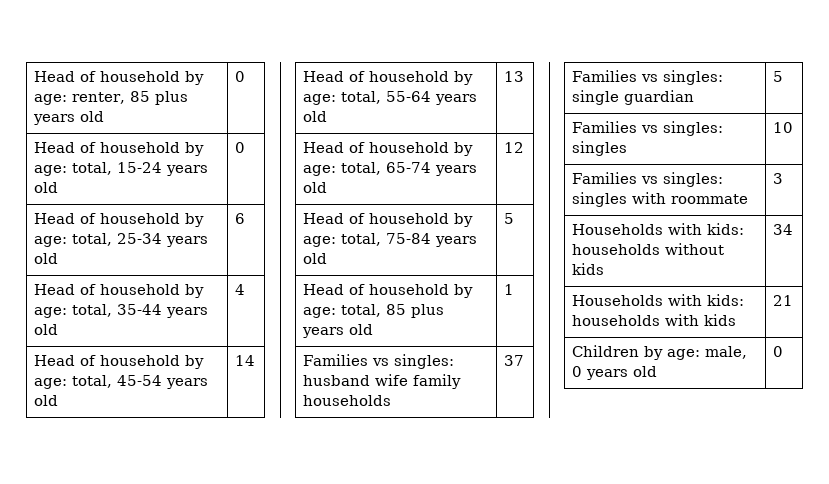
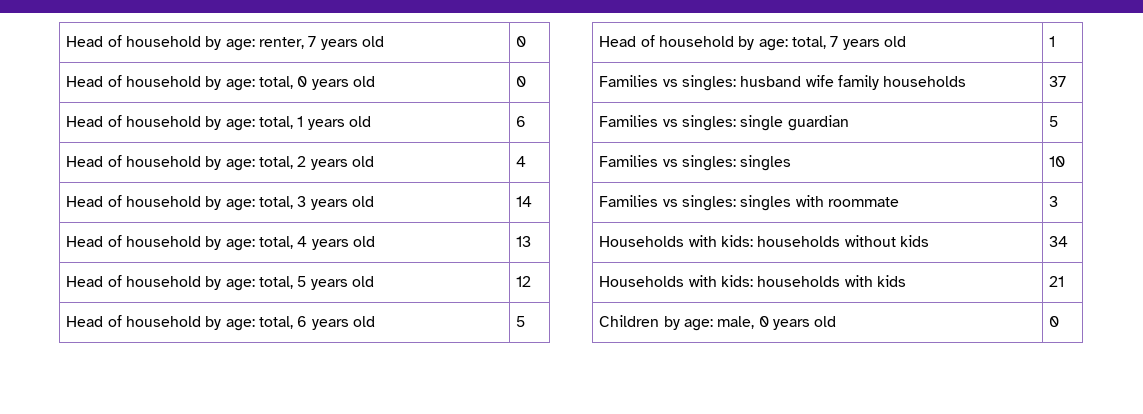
[129,91,188,105] [32,111,104,125] [234,71,245,82] [33,142,204,156] [33,162,208,176] [33,182,58,193] [234,142,245,153] [33,213,204,227] [33,233,162,247] 85 plus years old | 0 // Head of household by age: total, 15-24 years old | 0 // Head of household by age: total, 25-34 -> [308,36,384,50] [516,36,527,47] [66,75,375,91] [516,76,527,87] [66,115,304,131] 7 years old | 0 // Head of household by age: total, 0 years old | 0 // Head of household by age: total, 1
[116,304,162,315] 35-44 -> [297,156,307,167] 2
[116,375,162,386] 45-54 -> [297,196,307,207] 3
[385,91,431,102] 55-64 -> [297,236,308,247] 4
[385,162,431,173] 65-74 -> [297,276,307,287] 5
[385,233,431,244] 75-84 -> [297,316,308,327] 6
[385,304,444,318] 85 plus -> [830,36,839,47] 7

